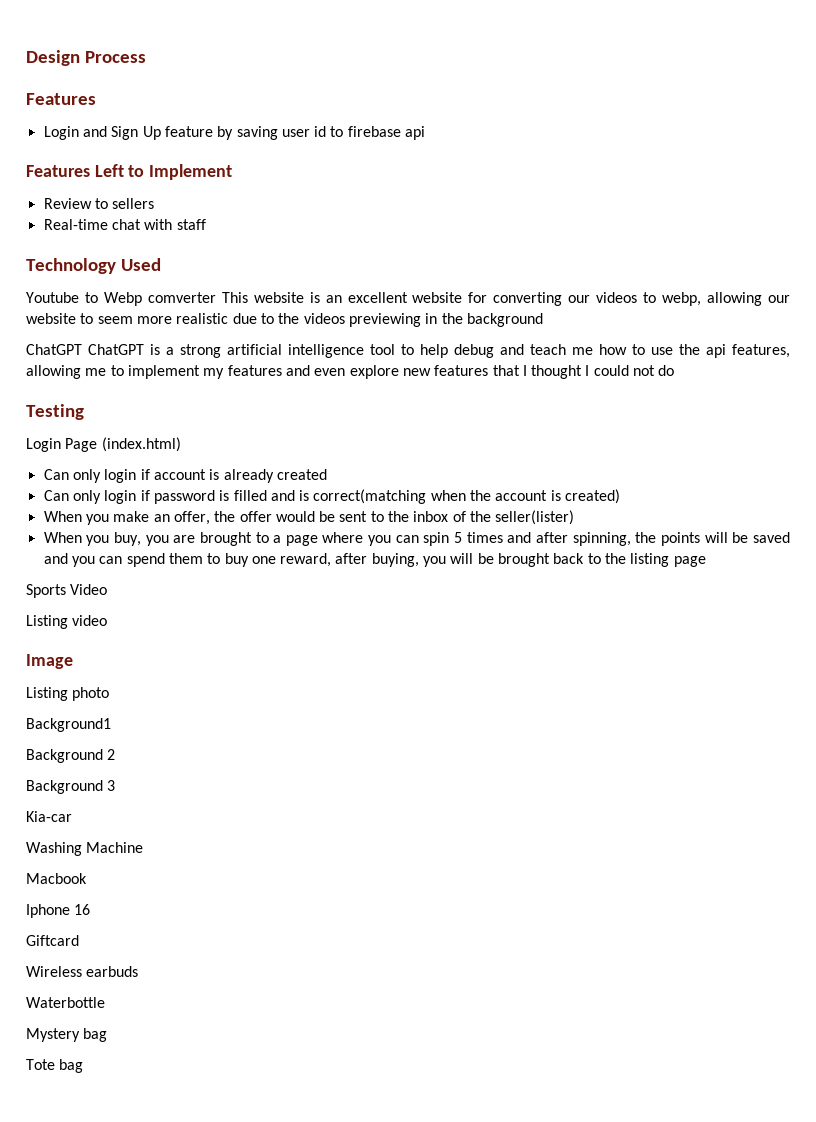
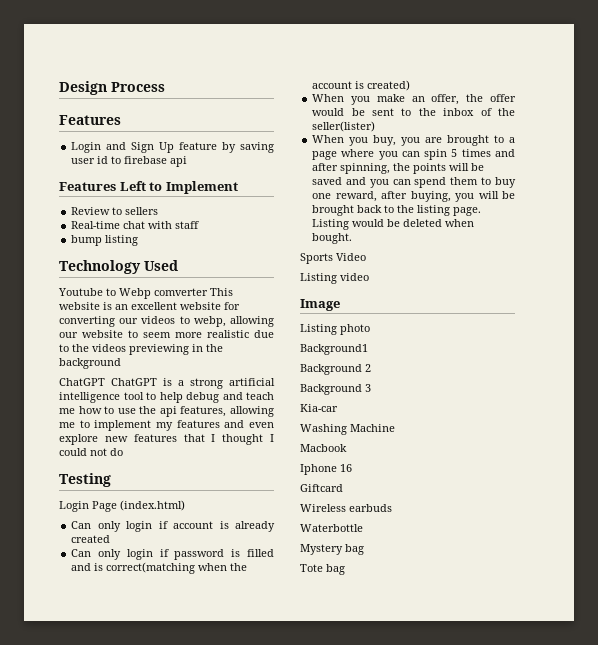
(206, 224) none -> [71,235,139,246] // bump listing
[673,556,706,567] page -> [453,207,482,216] [312,219,475,230] [312,233,353,244] page. Listing would be deleted when bought.

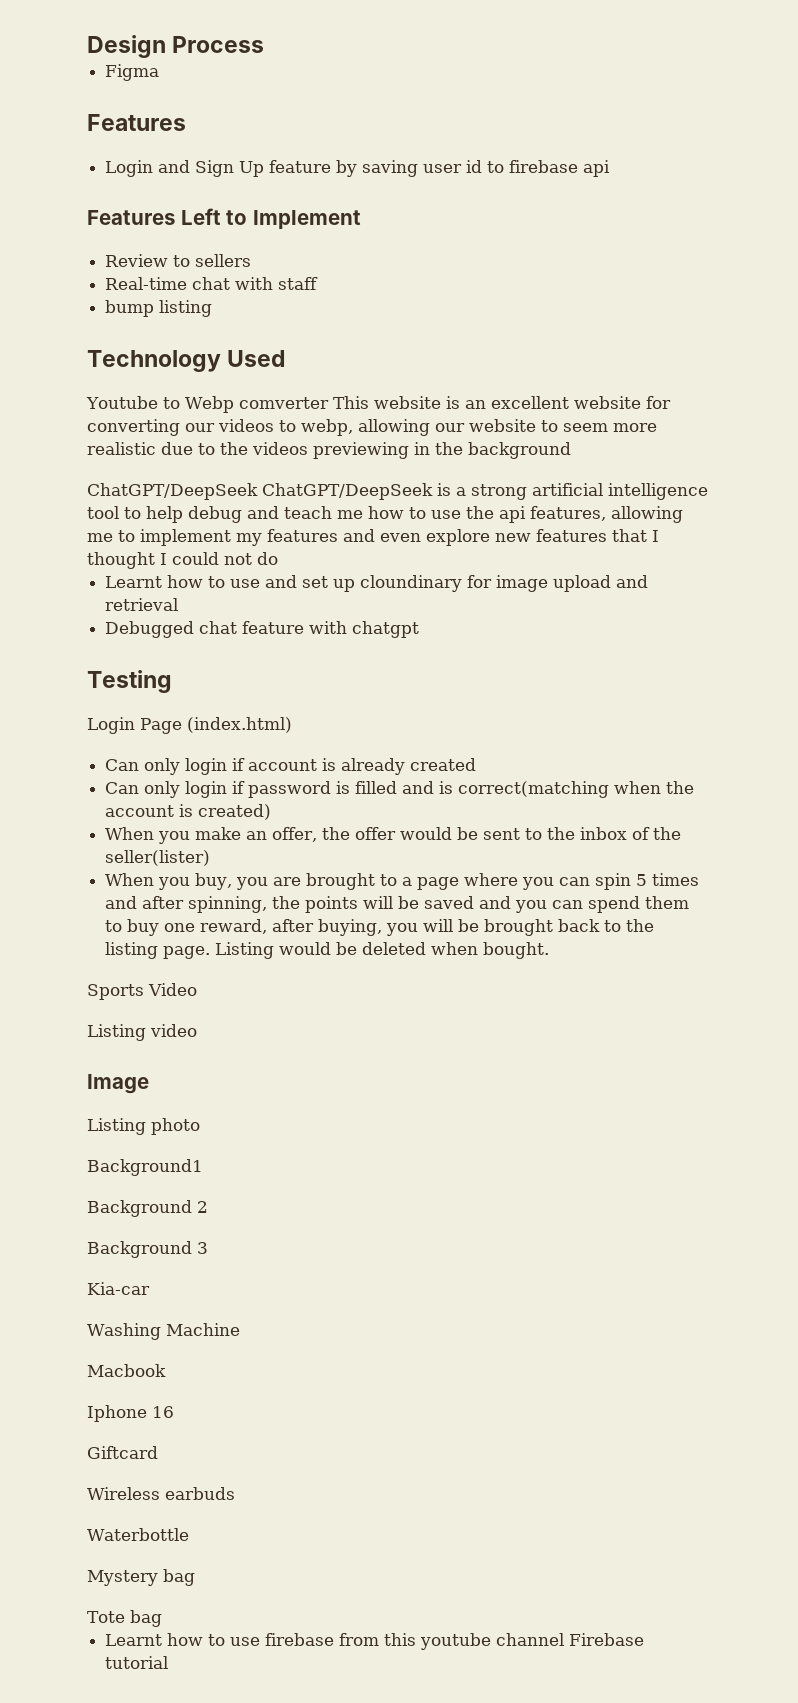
(165, 87) none -> [105,64,160,81] // Figma
[59,378,157,386] ChatGPT ChatGPT -> [87,483,433,500] ChatGPT/DeepSeek ChatGPT/DeepSeek
(123, 452) none -> [105,575,649,592] [105,598,179,611] [105,621,420,638] // Learnt how to use and set up cloundinary for image upload and retrieval // Debugged chat feature with chatgpt
(345, 569) none -> [105,1633,645,1650] [105,1656,169,1669] // Learnt how to use firebase from this youtube channel Firebase tutorial

